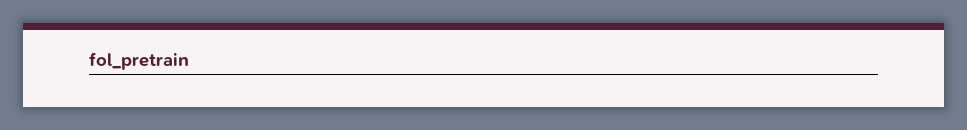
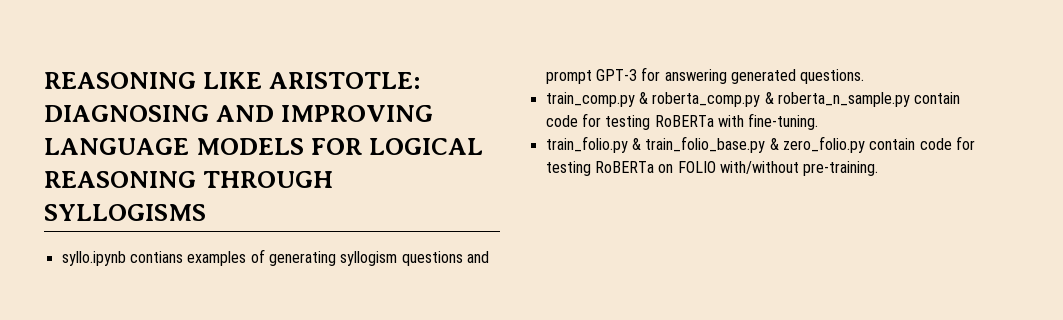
[89,52,189,70] fol_pretrain -> [44,72,421,89] [44,105,433,122] [44,138,483,155] [44,171,333,188] [44,204,206,221] [61,249,489,266] [545,67,865,84] [545,92,961,107] [545,113,819,130] [545,136,975,153] [545,161,879,176] REASONING LIKE ARISTOTLE: DIAGNOSING AND IMPROVING LANGUAGE MODELS FOR LOGICAL REASONING THROUGH SYLLOGISMS // syllo.ipynb contians examples of generating syllogism questions and prompt GPT-3 for answering generated questions. // train_comp.py & roberta_comp.py & roberta_n_sample.py contain code for testing RoBERTa with fine-tuning. // train_folio.py & train_folio_base.py & zero_folio.py contain code for testing RoBERTa on FOLIO with/without pre-training.

